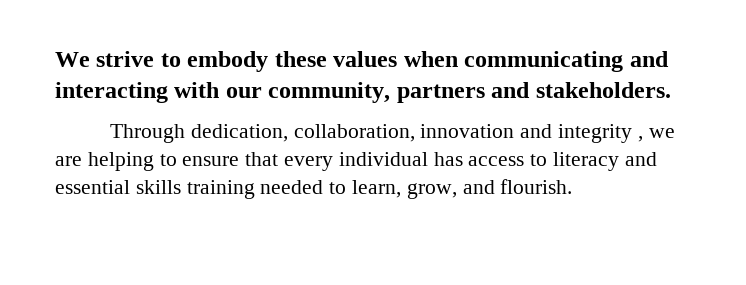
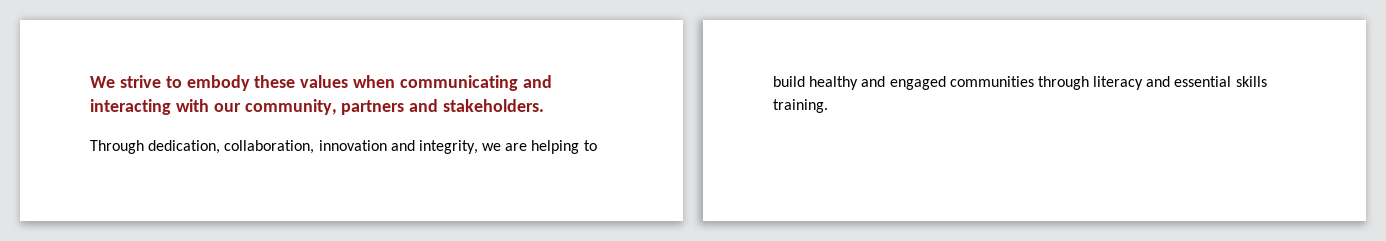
[558,124,643,143] integrity , -> [418,140,478,154] integrity,
[182,152,657,171] [55,179,573,199] ensure that every individual has access to literacy and essential skills training needed to learn, grow, and flourish. -> [773,76,1267,90] [773,99,828,113] build healthy and engaged communities through literacy and essential skills training.

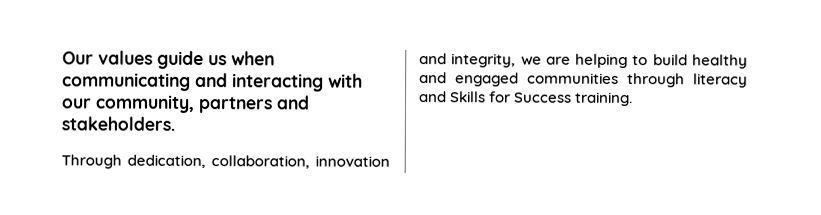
[90,75,349,91] We strive to embody these values -> [62,50,227,70] Our values guide us
[1174,76,1267,87] essential skills -> [450,91,573,103] Skills for Success

